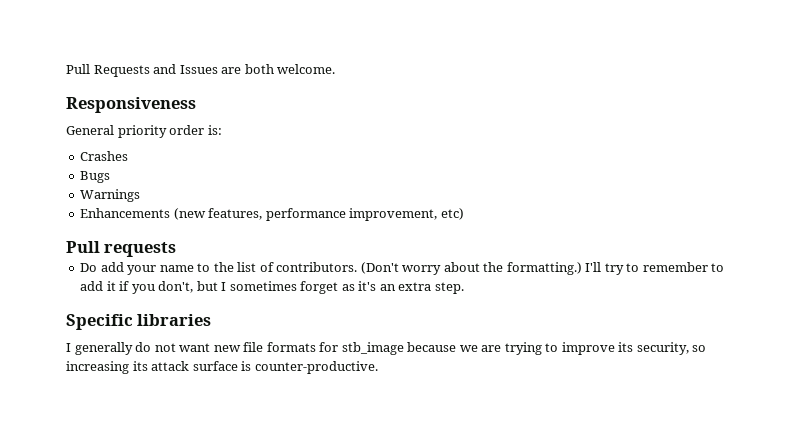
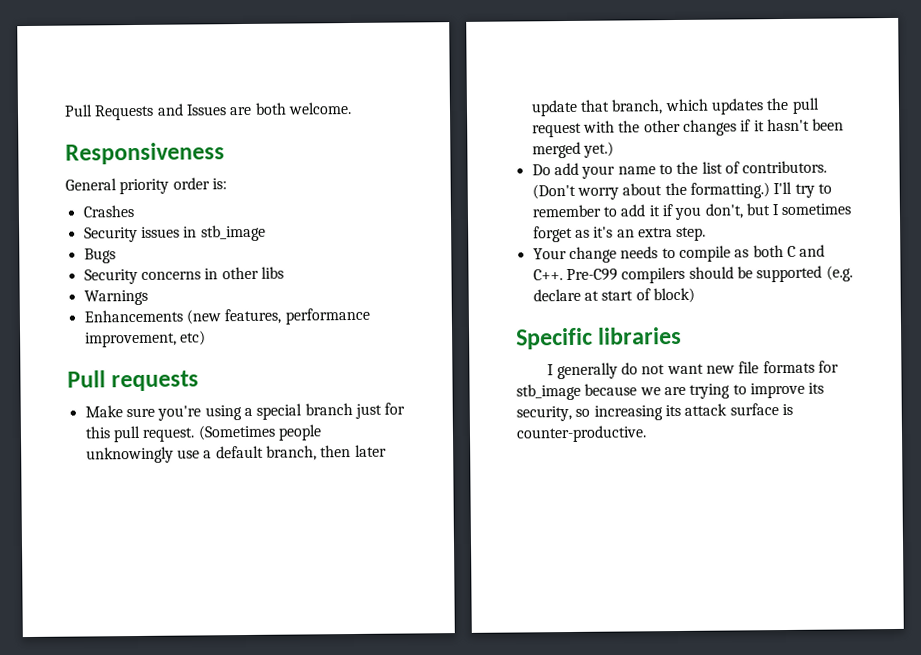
[80,171,111,183] Bugs -> [83,224,266,243] [83,248,116,264] [83,266,284,285] Security issues in stb_image // Bugs // Security concerns in other libs
(177, 249) none -> [84,402,406,421] [84,424,322,443] [85,444,387,464] [530,97,820,117] [531,118,845,138] [531,141,614,159] // Make sure you're using a special branch just for this pull request. (Sometimes people unknowingly use a default branch, then later update that branch, which updates the pull request with the other changes if it hasn't been merged yet.)
(464, 288) none -> [532,244,826,263] [532,265,853,284] [532,287,695,304] // Your change needs to compile as both C and C++. Pre-C99 compilers should be supported (e.g. declare at start of block)

